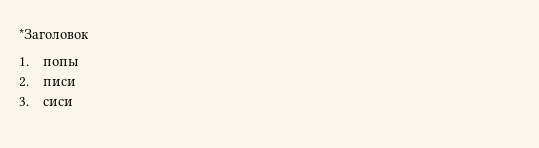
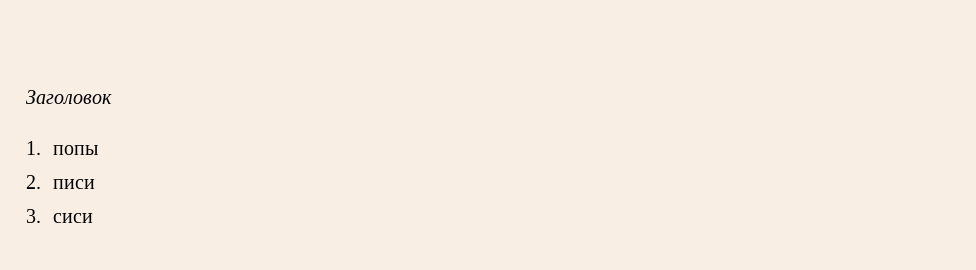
[19,28,89,39] *Заголовок -> [26,90,112,104] Заголовок

